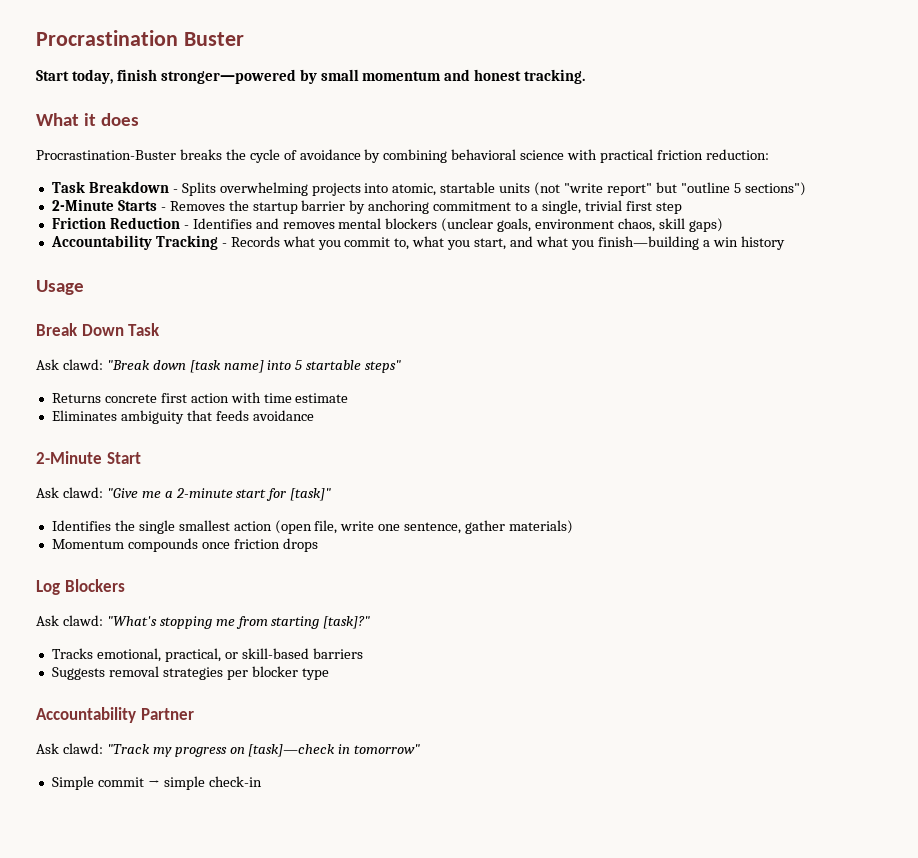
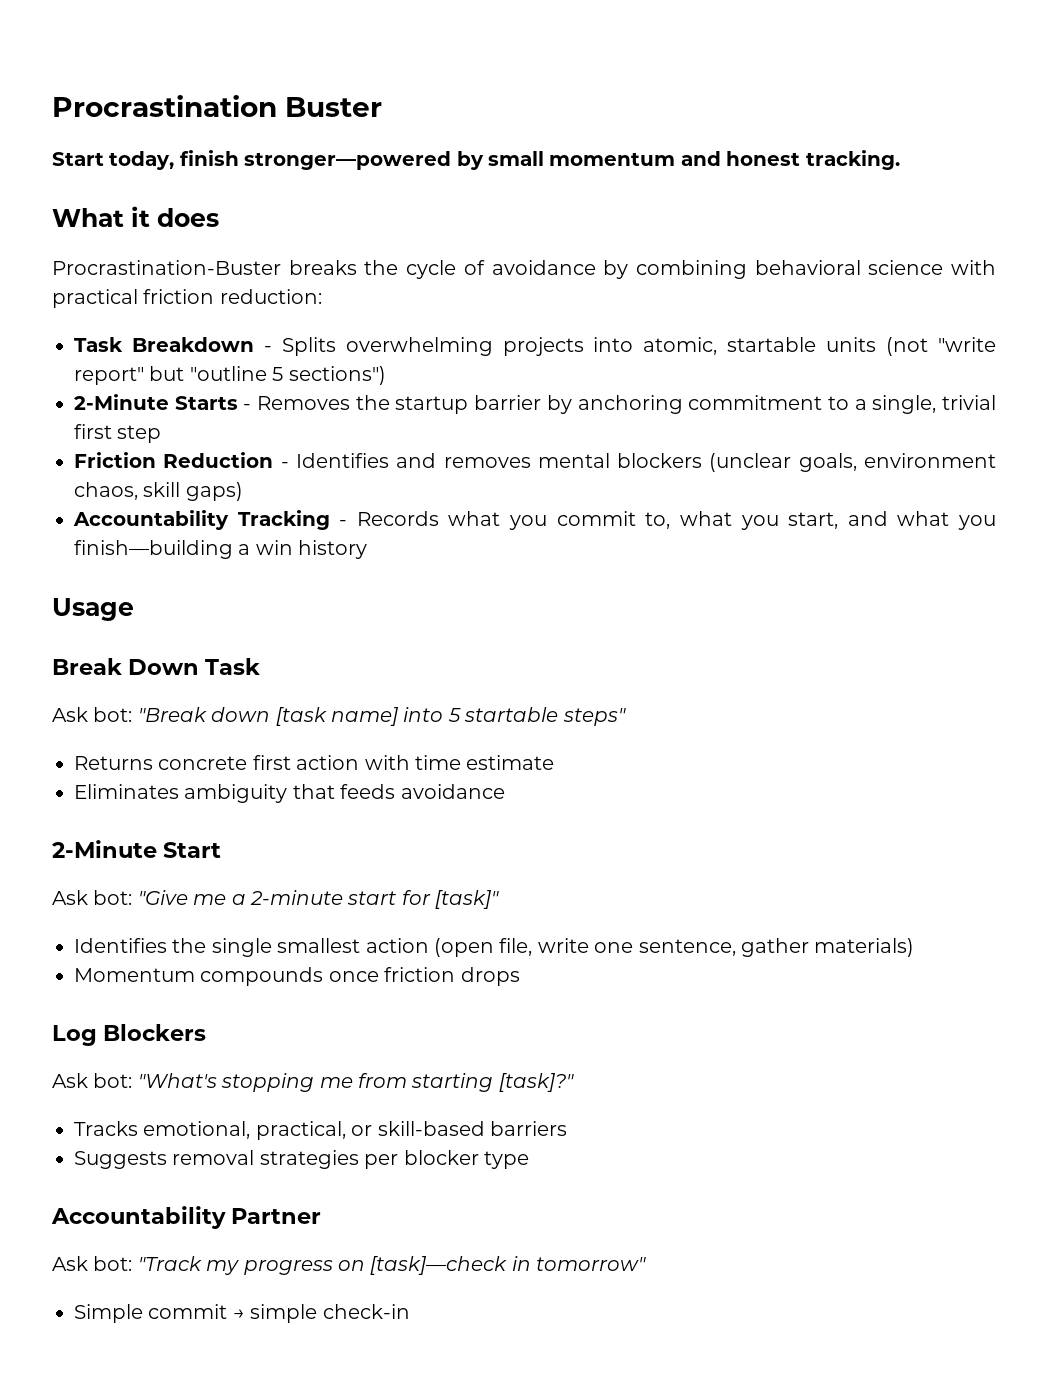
[62,359,103,370] clawd: -> [93,707,133,722] bot:
[62,487,103,498] clawd: -> [93,890,133,905] bot:
[62,615,103,626] clawd: -> [93,1073,133,1088] bot:
[62,743,103,754] clawd: -> [93,1256,133,1271] bot:

